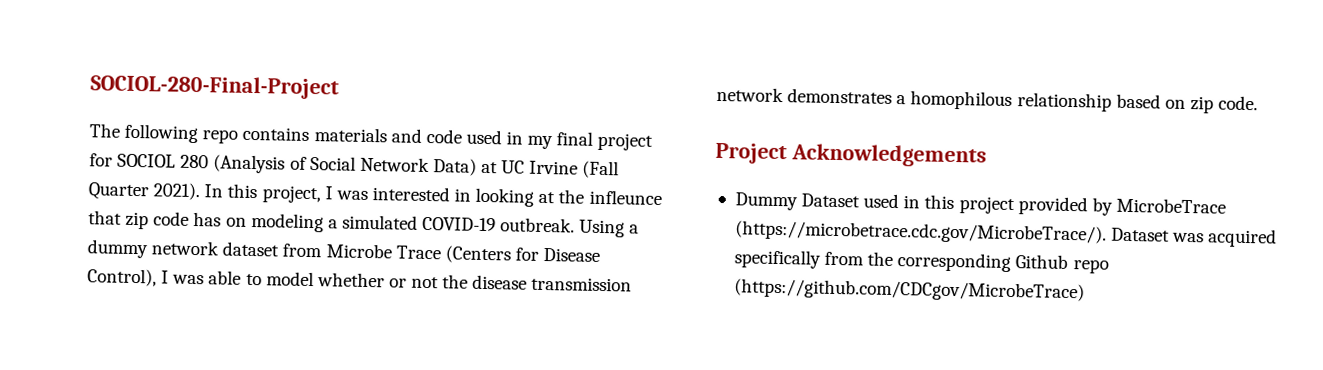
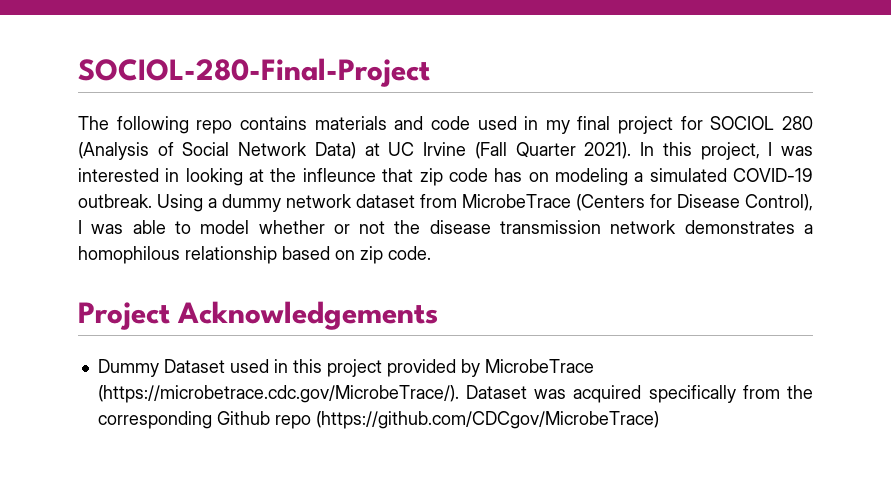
[325,243,441,260] Microbe Trace -> [462,194,571,208] MicrobeTrace

